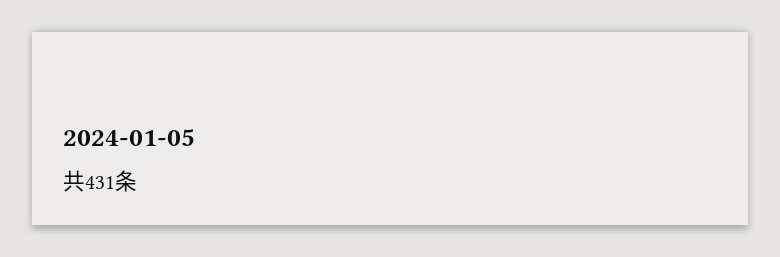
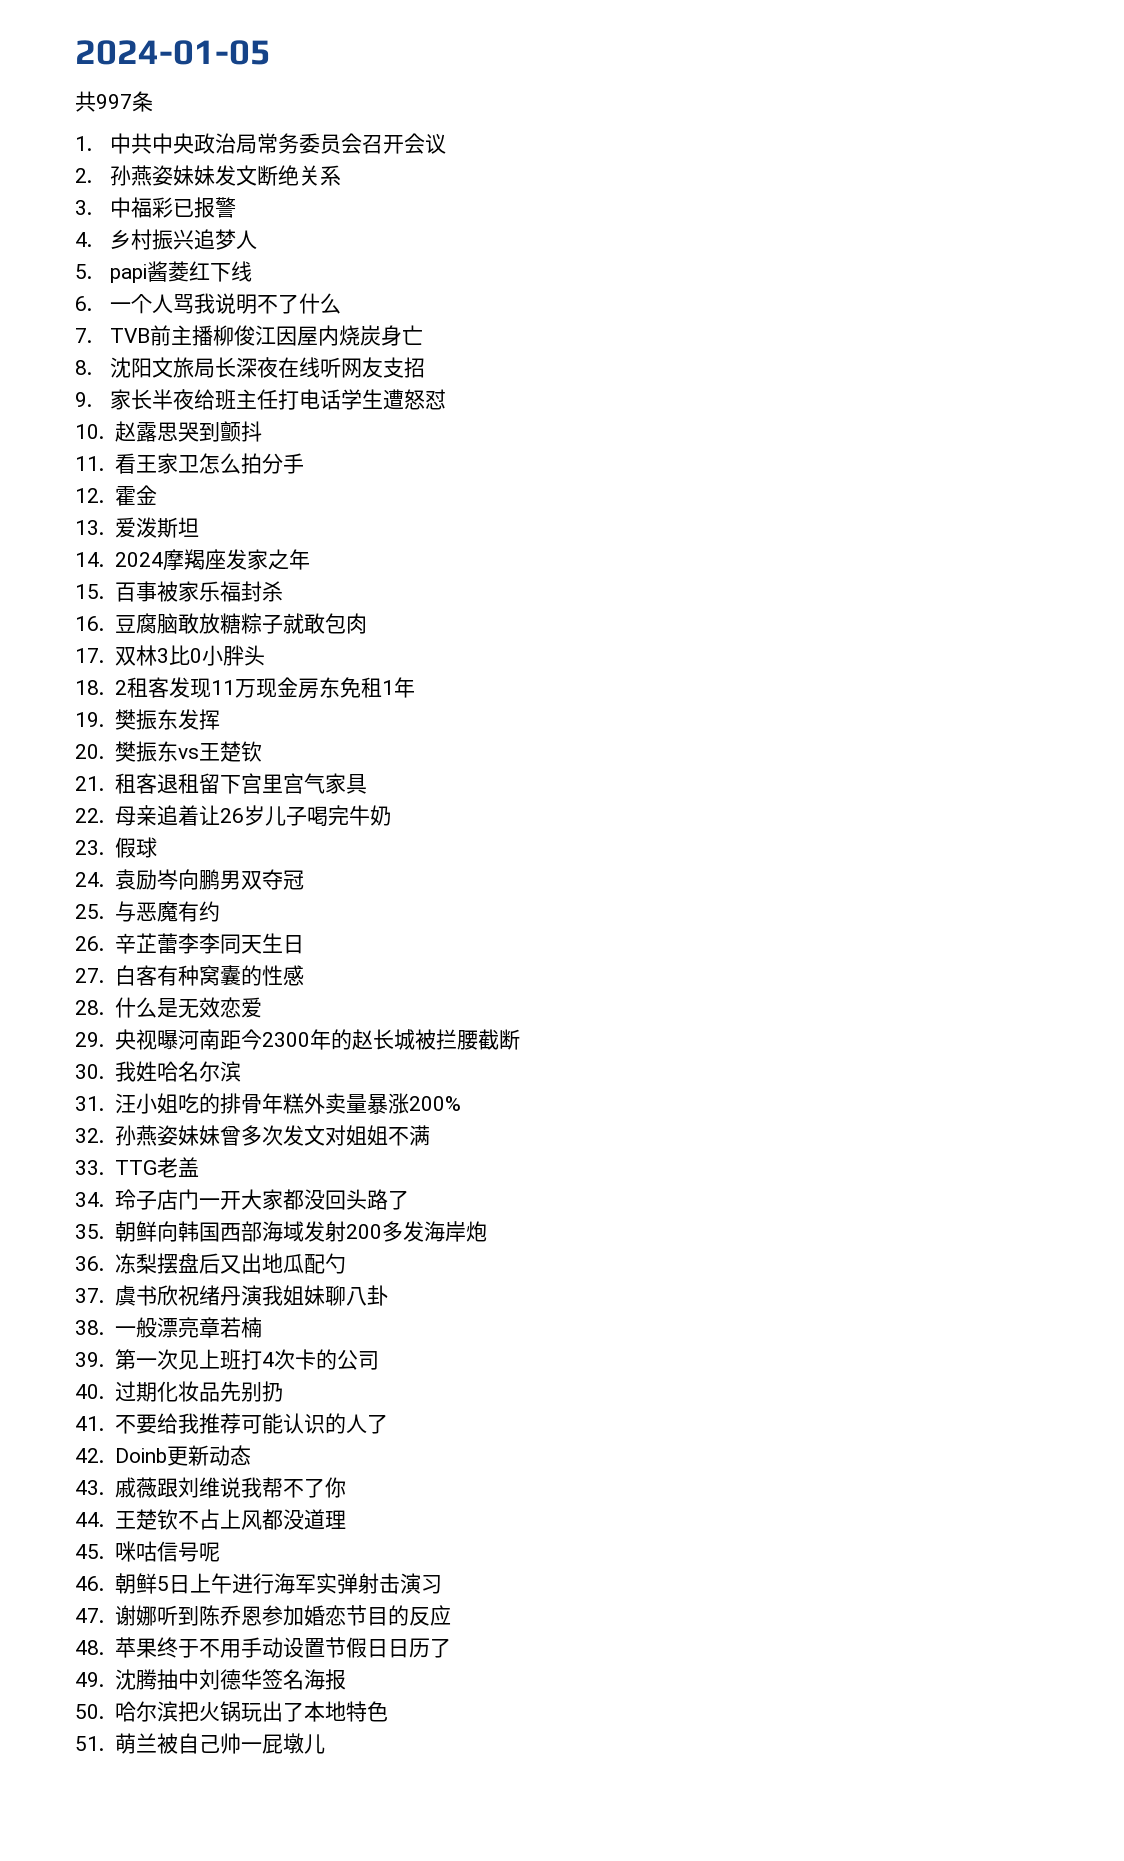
[85,176,115,189] 431 -> [96,94,132,109] 997
(137, 181) none -> [75,133,446,154] [75,165,341,186] [75,197,236,218] [75,229,257,250] [75,261,252,283] [75,293,341,314] [75,325,423,346] [75,357,425,378] [75,389,446,410] [75,421,262,442] [75,453,304,474] [75,485,157,506] [75,517,199,538] [75,549,310,571] [75,581,283,602] [75,613,367,634] [75,645,265,666] [75,677,415,699] [75,709,220,730] [75,741,262,762] [75,773,367,794] [75,805,391,827] [75,837,157,858] [75,869,304,890] [75,901,220,922] [75,933,304,954] [75,965,304,986] [75,997,262,1018] [75,1029,520,1050] [75,1061,241,1082] [75,1093,461,1114] [75,1125,430,1146] [75,1157,199,1178] [75,1189,409,1210] [75,1221,487,1242] [75,1253,346,1274] [75,1285,388,1306] [75,1317,262,1338] [75,1349,379,1370] [75,1381,283,1402] [75,1413,388,1434] [75,1445,251,1466] [75,1477,346,1498] [75,1509,346,1530] [75,1541,220,1562] [75,1573,442,1594] [75,1605,451,1626] [75,1637,451,1658] [75,1669,346,1690] [75,1701,388,1722] [75,1733,325,1754] // 1.中共中央政治局常务委员会召开会议 // 2.孙燕姿妹妹发文断绝关系 // 3.中福彩已报警 // 4.乡村振兴追梦人 // 5. papi酱菱红下线 // 6.一个人骂我说明不了什么 // 7. TVB前主播柳俊江因屋内烧炭身亡 // 8.沈阳文旅局长深夜在线听网友支招 // 9.家长半夜给班主任打电话学生遭怒怼 // 10.赵露思哭到颤抖 // 11.看王家卫怎么拍分手 // 12.霍金 // 13.爱泼斯坦 // 14. 2024摩羯座发家之年 // 15.百事被家乐福封杀 // 16.豆腐脑敢放糖粽子就敢包肉 // 17.双林3比0小胖头 // 18. 2租客发现11万现金房东免租1年 // 19.樊振东发挥 // 20.樊振东vs王楚钦 // 21.租客退租留下宫里宫气家具 // 22.母亲追着让26岁儿子喝完牛奶 // 23.假球 // 24.袁励岑向鹏男双夺冠 // 25.与恶魔有约 // 26.辛芷蕾李李同天生日 // 27.白客有种窝囊的性感 // 28.什么是无效恋爱 // 29.央视曝河南距今2300年的赵长城被拦腰截断 // 30.我姓哈名尔滨 // 31.汪小姐吃的排骨年糕外卖量暴涨200% // 32.孙燕姿妹妹曾多次发文对姐姐不满 // 33. TTG老盖 // 34.玲子店门一开大家都没回头路了 // 35.朝鲜向韩国西部海域发射200多发海岸炮 // 36.冻梨摆盘后又出地瓜配勺 // 37.虞书欣祝绪丹演我姐妹聊八卦 // 38.一般漂亮章若楠 // 39.第一次见上班打4次卡的公司 // 40.过期化妆品先别扔 // 41.不要给我推荐可能认识的人了 // 42. Doinb更新动态 // 43.戚薇跟刘维说我帮不了你 // 44.王楚钦不占上风都没道理 // 45.咪咕信号呢 // 46.朝鲜5日上午进行海军实弹射击演习 // 47.谢娜听到陈乔恩参加婚恋节目的反应 // 48.苹果终于不用手动设置节假日日历了 // 49.沈腾抽中刘德华签名海报 // 50.哈尔滨把火锅玩出了本地特色 // 51.萌兰被自己帅一屁墩儿

